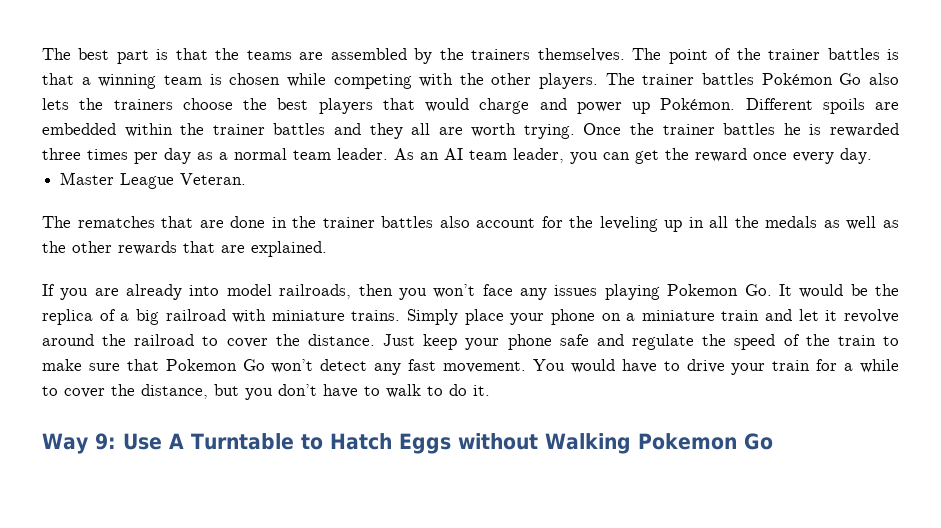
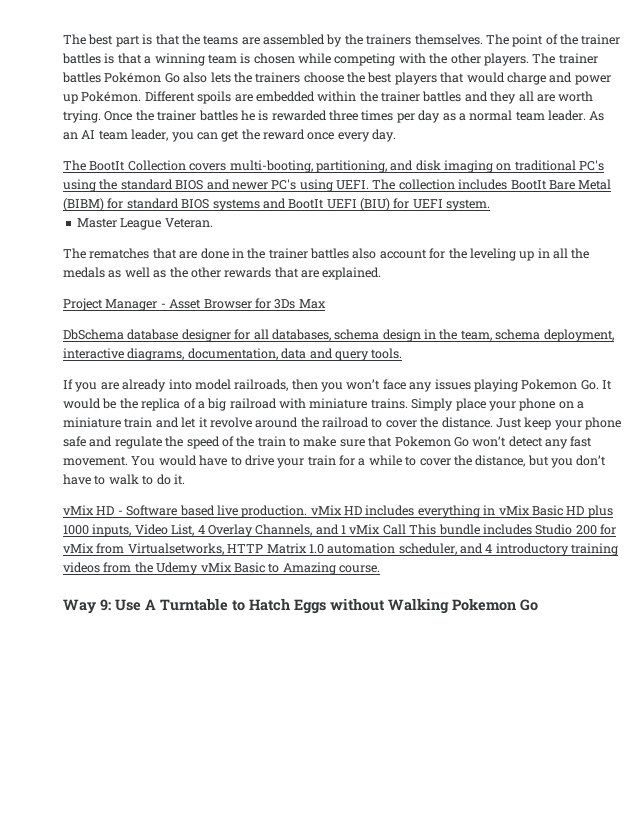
(872, 156) none -> [63,160,605,173] [63,179,612,192] [63,198,491,211] // The BootIt Collection covers multi-booting, partitioning, and disk imaging on traditional PC's using the standard BIOS and newer PC's using UEFI. The collection includes BootIt Bare Metal (BIBM) for standard BIOS systems and BootIt UEFI (BIU) for UEFI system.
(327, 249) none -> [63,298,326,311] [63,329,614,342] [63,348,403,361] // Project Manager - Asset Browser for 3Ds Max // DbSchema database designer for all databases, schema design in the team, schema deployment, interactive diagrams, documentation, data and query tools.
(490, 390) none -> [63,505,613,518] [63,524,616,537] [63,543,619,556] [63,562,380,575] // vMix HD - Software based live production. vMix HD includes everything in vMix Basic HD plus 1000 inputs, Video List, 4 Overlay Channels, and 1 vMix Call This bundle includes Studio 200 for vMix from Virtualsetworks, HTTP Matrix 1.0 automation scheduler, and 4 introductory training videos from the Udemy vMix Basic to Amazing course.

